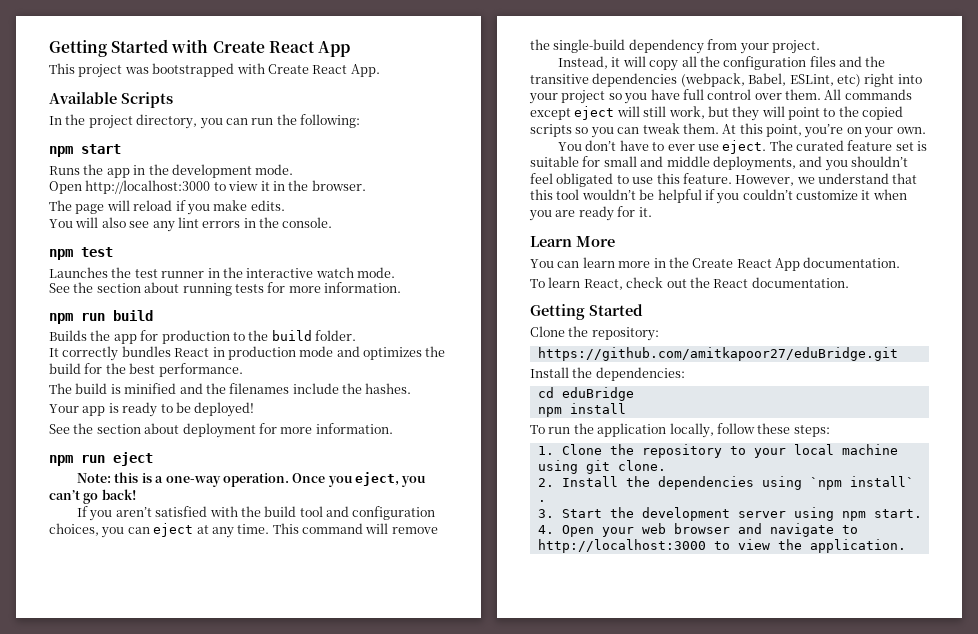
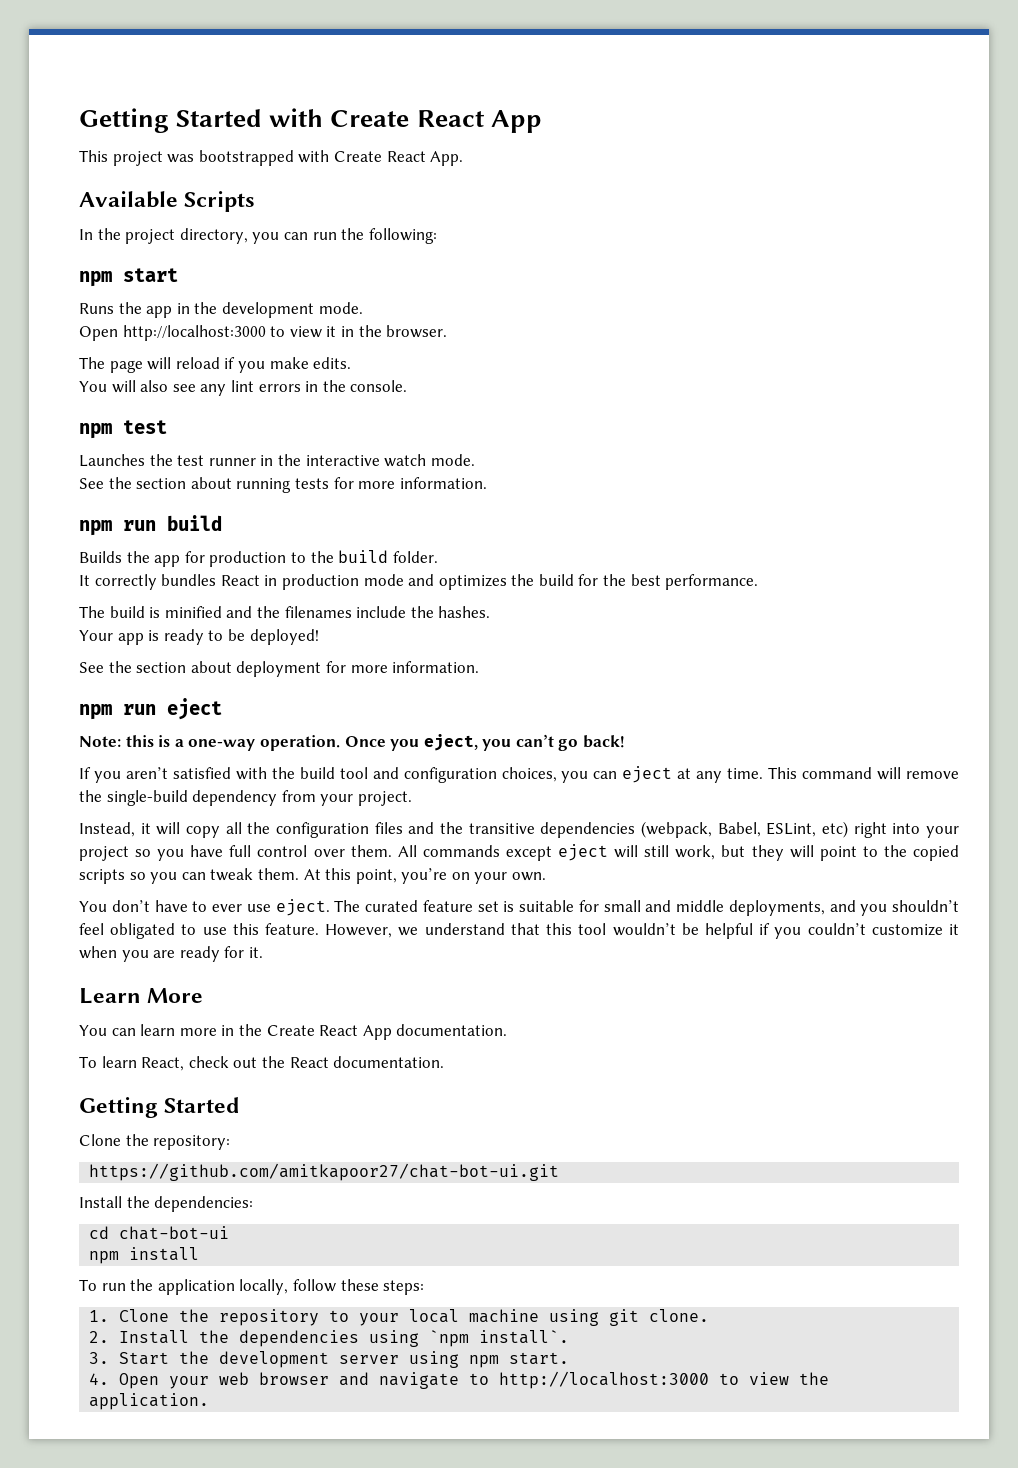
[537,347,898,361] https://github.com/amitkapoor27/eduBridge.git -> [89,1163,560,1181] https://github.com/amitkapoor27/chat-bot-ui.git
[561,387,634,401] eduBridge -> [119,1226,230,1240] chat-bot-ui
[849,476,914,487] [537,500,546,502] install` . -> [479,1330,570,1344] install`.

